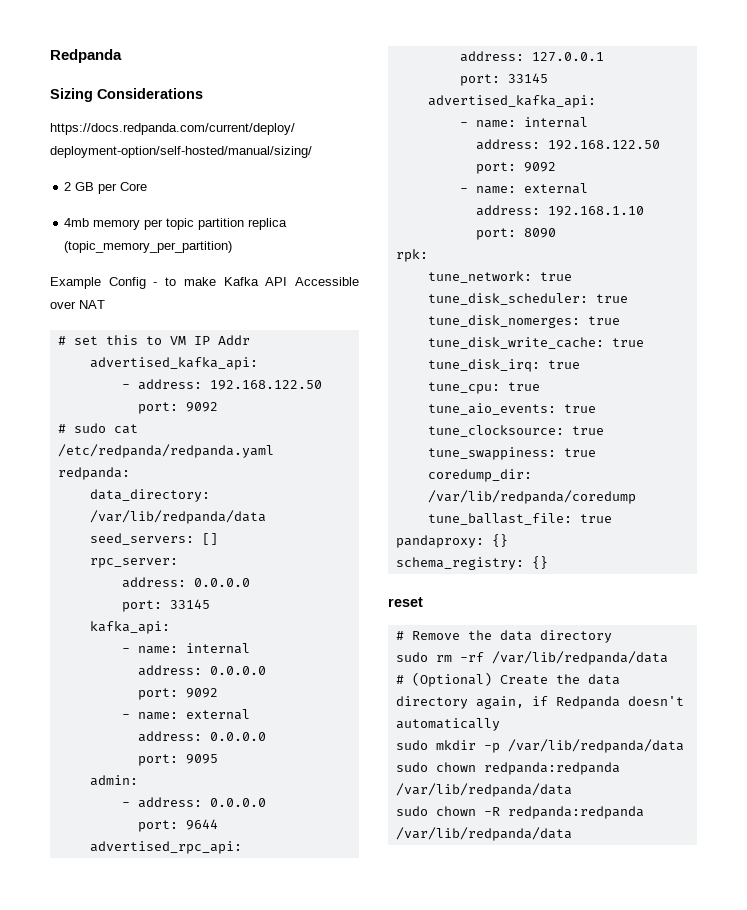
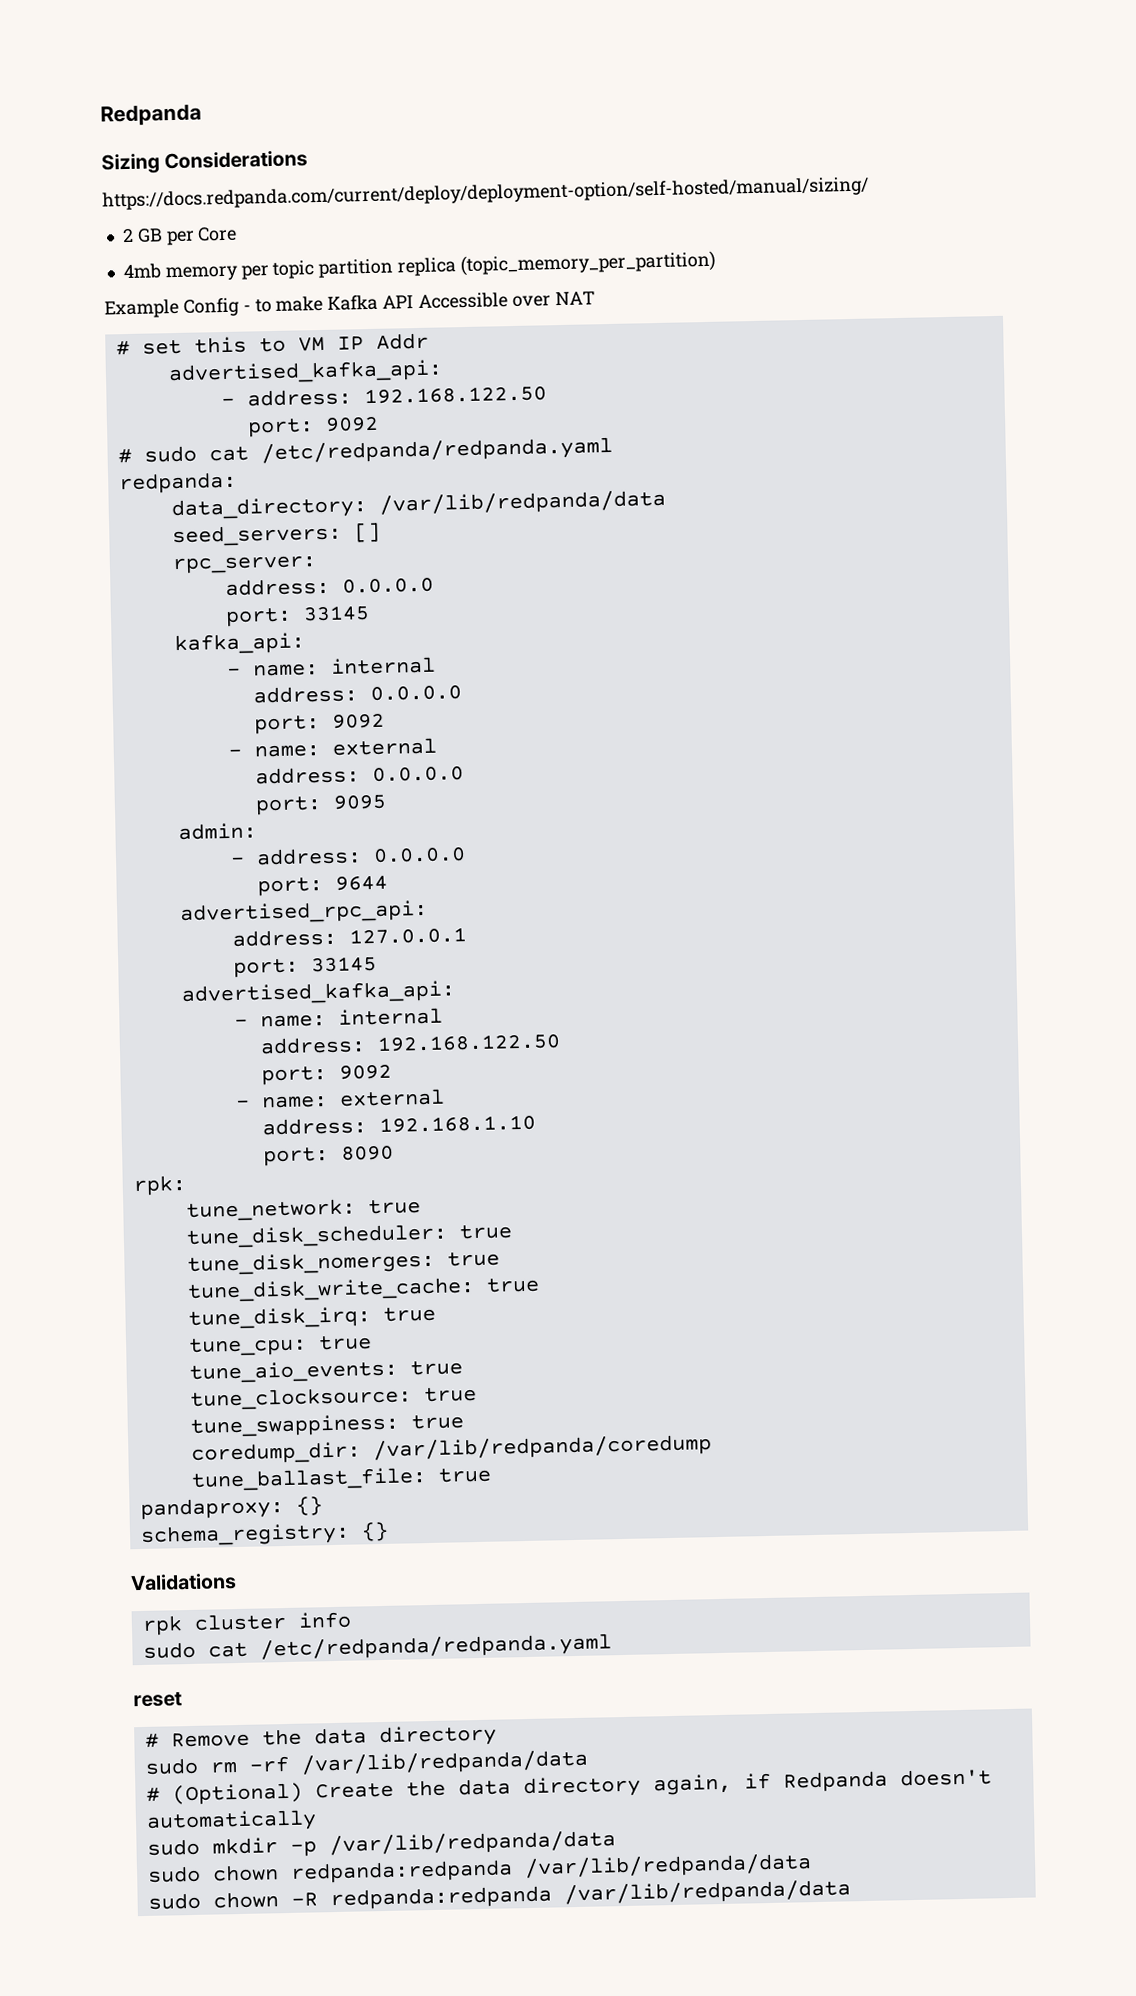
(548, 562) none -> [130,1573,237,1592] [141,1611,352,1636] [142,1633,612,1661] // Validations // rpk cluster info // sudo cat /etc/redpanda/redpanda.yaml

